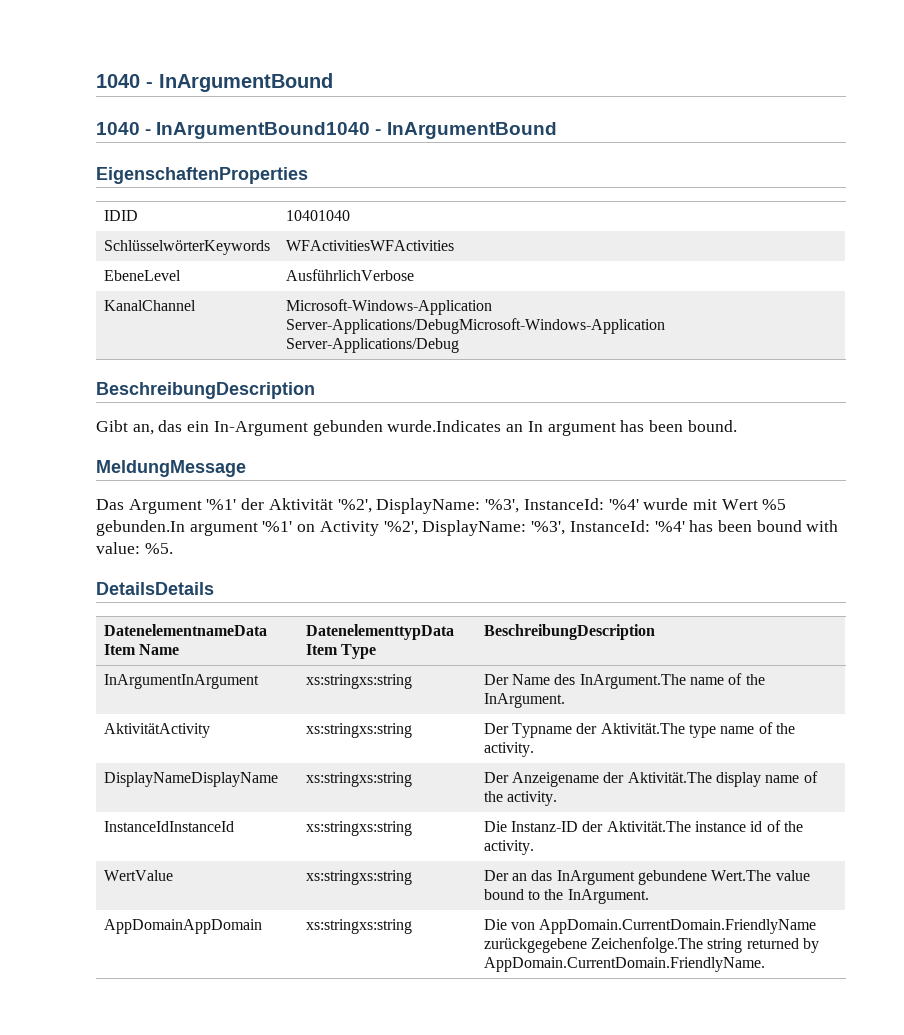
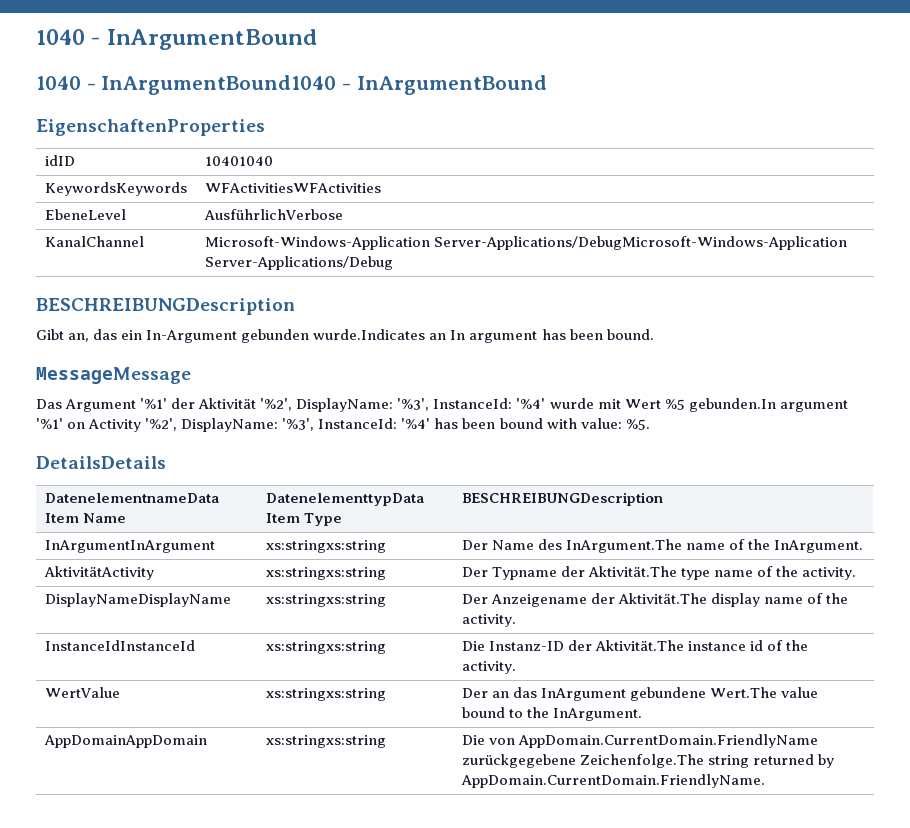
[103,210,138,221] IDID -> [44,155,75,166] idID
[103,240,270,255] SchlüsselwörterKeywords -> [44,182,187,196] KeywordsKeywords
[96,382,315,399] BeschreibungDescription -> [36,298,295,315] BESCHREIBUNGDescription
[96,460,246,477] MeldungMessage -> [36,367,191,384] MessageMessage
[483,624,655,640] BeschreibungDescription -> [461,492,663,506] BESCHREIBUNGDescription

